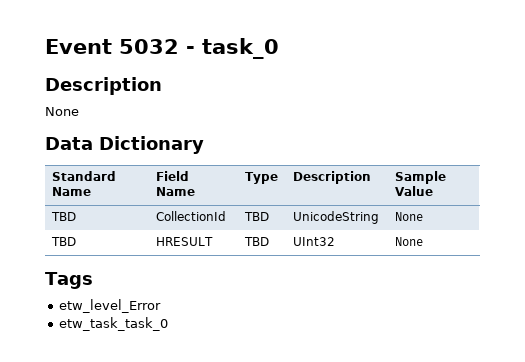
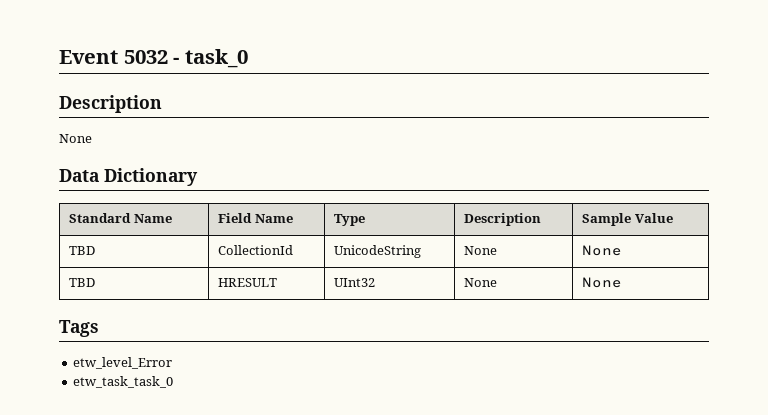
[244,212,270,221] [293,211,380,224] TBD | UnicodeString -> [334,245,422,258] [464,246,498,255] UnicodeString | None
[244,237,270,246] [293,237,336,246] TBD | UInt32 -> [334,278,376,287] [464,278,498,287] UInt32 | None

